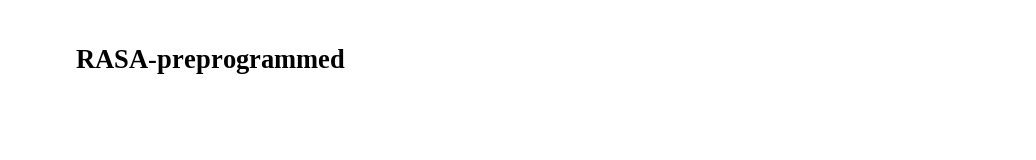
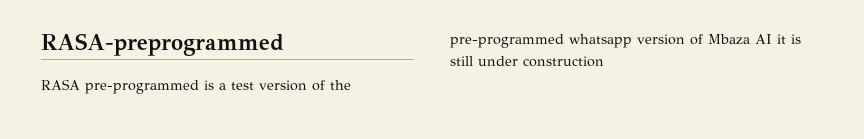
(345, 61) none -> [41,79,351,94] [450,34,801,48] [450,56,604,67] // RASA pre-programmed is a test version of the pre-programmed whatsapp version of Mbaza AI it is still under construction

